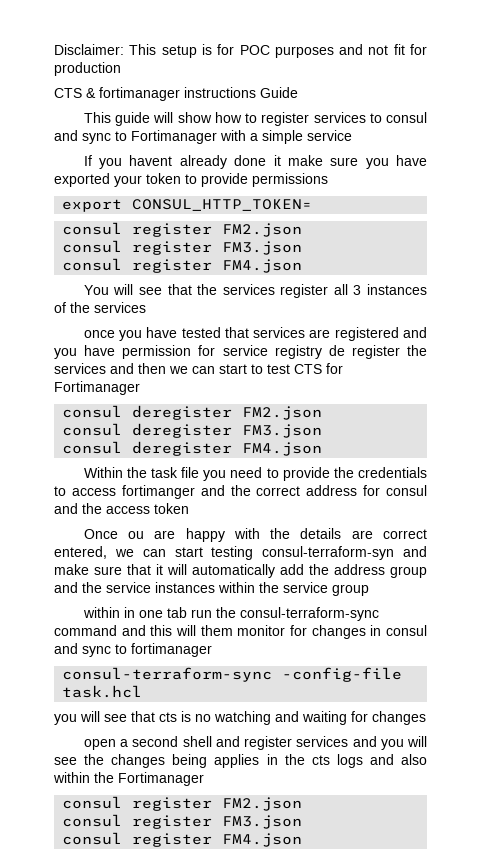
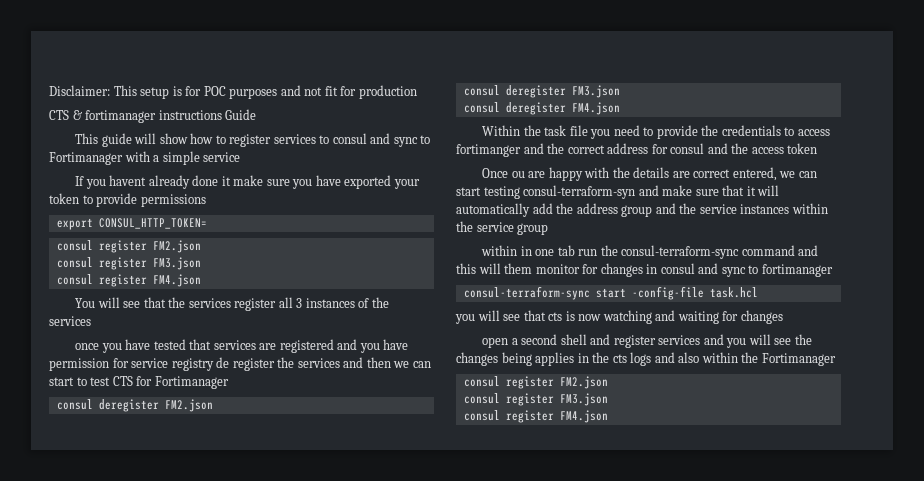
(273, 674) none -> [595,288,626,298] start
[195,714,211,722] no -> [578,314,602,321] now

